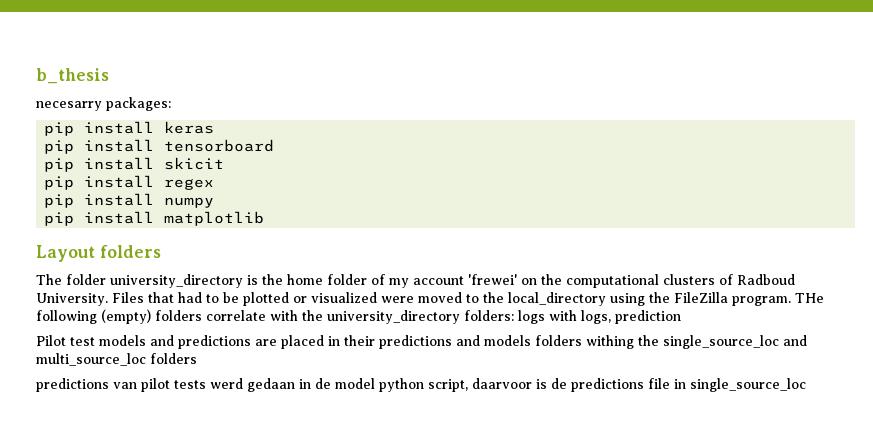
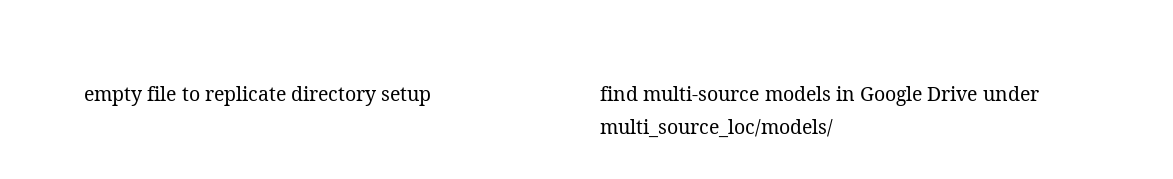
[36,68,109,84] [36,97,171,111] [44,121,215,136] [44,139,275,154] [44,157,225,172] [44,175,215,190] [44,193,215,208] [44,211,265,226] [36,245,161,262] [36,274,795,288] [36,292,824,306] [36,309,681,324] [36,335,807,349] [36,353,197,366] [36,378,806,392] b_thesis // necesarry packages: // pip install keras // pip install tensorboard // pip install skicit // pip install regex // pip install numpy // pip install matplotlib // Layout folders // The folder university_directory is the home folder of my account 'frewei' on the computational clusters of Radboud University. Files that had to be plotted or visualized were moved to the local_directory using the FileZilla program. THe following (empty) folders correlate with the university_directory folders: logs with logs, prediction // Pilot test models and predictions are placed in their predictions and models folders withing the single_source_loc and multi_source_loc folders // predictions van pilot tests werd gedaan in de model python script, daarvoor is de predictions file in single_source_loc -> [84,86,432,106] [600,86,1039,106] [600,119,833,138] empty file to replicate directory setup // find multi-source models in Google Drive under multi_source_loc/models/

